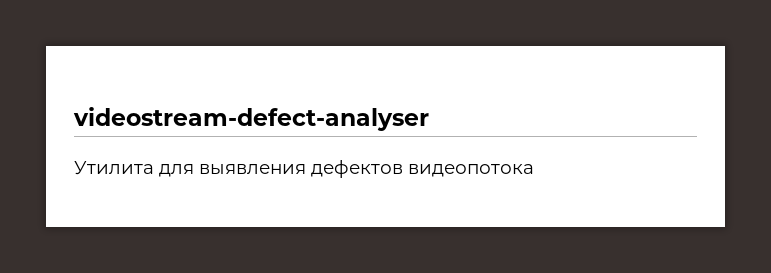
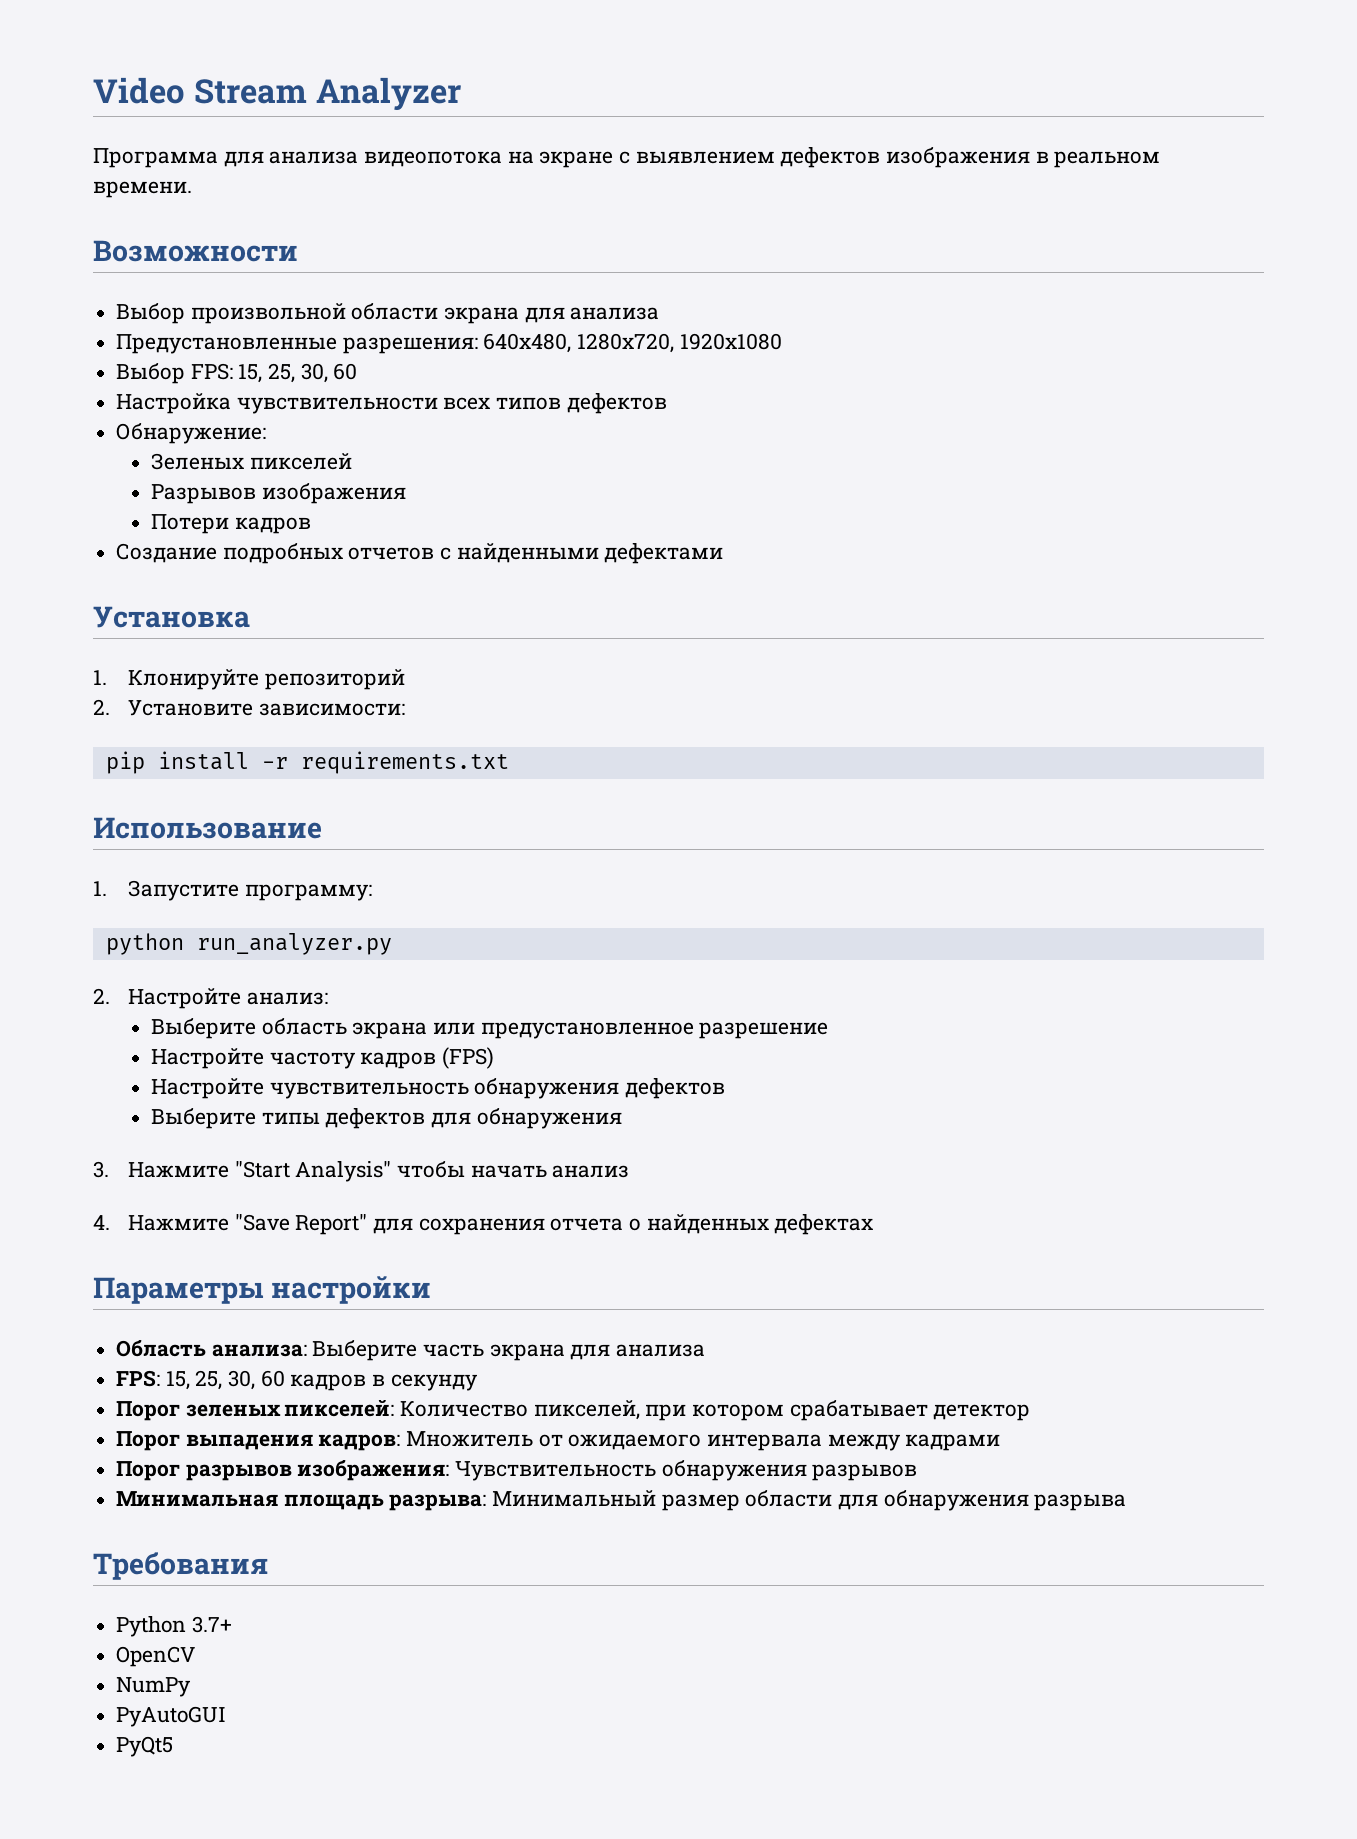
[73,107,429,131] [74,160,534,178] videostream-defect-analyser // Утилита для выявления дефектов видеопотока -> [93,77,461,111] [93,147,1161,168] [93,181,192,198] [93,240,298,262] [116,303,660,324] [116,333,782,354] [116,363,358,384] [116,393,667,414] [116,423,267,444] [150,453,352,470] [150,483,406,504] [150,514,311,534] [116,543,724,564] [93,606,250,628] [93,669,405,690] [93,699,405,716] [105,751,509,774] [93,817,322,839] [93,880,372,901] [105,933,392,955] [93,988,328,1009] [150,1018,829,1039] [150,1047,495,1069] [150,1078,726,1099] [150,1108,622,1129] [93,1161,630,1182] [93,1214,874,1235] [93,1276,431,1304] [116,1340,706,1361] [116,1370,478,1391] [116,1400,1031,1421] [116,1431,1001,1451] [116,1460,918,1481] [116,1490,1127,1511] [93,1552,268,1580] [116,1616,232,1637] [116,1646,196,1667] [116,1677,192,1697] [116,1706,227,1727] [116,1736,174,1757] Video Stream Analyzer // Программа для анализа видеопотока на экране с выявлением дефектов изображения в реальном времени. // Возможности // Выбор произвольной области экрана для анализа // Предустановленные разрешения: 640x480, 1280x720, 1920x1080 // Выбор FPS: 15, 25, 30, 60 // Настройка чувствительности всех типов дефектов // Обнаружение: // Зеленых пикселей // Разрывов изображения // Потери кадров // Создание подробных отчетов с найденными дефектами // Установка // 1. Клонируйте репозиторий // 2. Установите зависимости: // pip install -r requirements.txt // Использование // 1. Запустите программу: // python run_analyzer.py // 2. Настройте анализ: // Выберите область экрана или предустановленное разрешение // Настройте частоту кадров (FPS) // Настройте чувствительность обнаружения дефектов // Выберите типы дефектов для обнаружения // 3. Нажмите "Start Analysis" чтобы начать анализ // 4. Нажмите "Save Report" для сохранения отчета о найденных дефектах // Параметры настройки // Область анализа: Выберите часть экрана для анализа // FPS: 15, 25, 30, 60 кадров в секунду // Порог зеленых пикселей: Количество пикселей, при котором срабатывает детектор // Порог выпадения кадров: Множитель от ожидаемого интервала между кадрами // Порог разрывов изображения: Чувствительность обнаружения разрывов // Минимальная площадь разрыва: Минимальный размер области для обнаружения разрыва // Требования // Python 3.7+ // OpenCV // NumPy // PyAutoGUI // PyQt5

